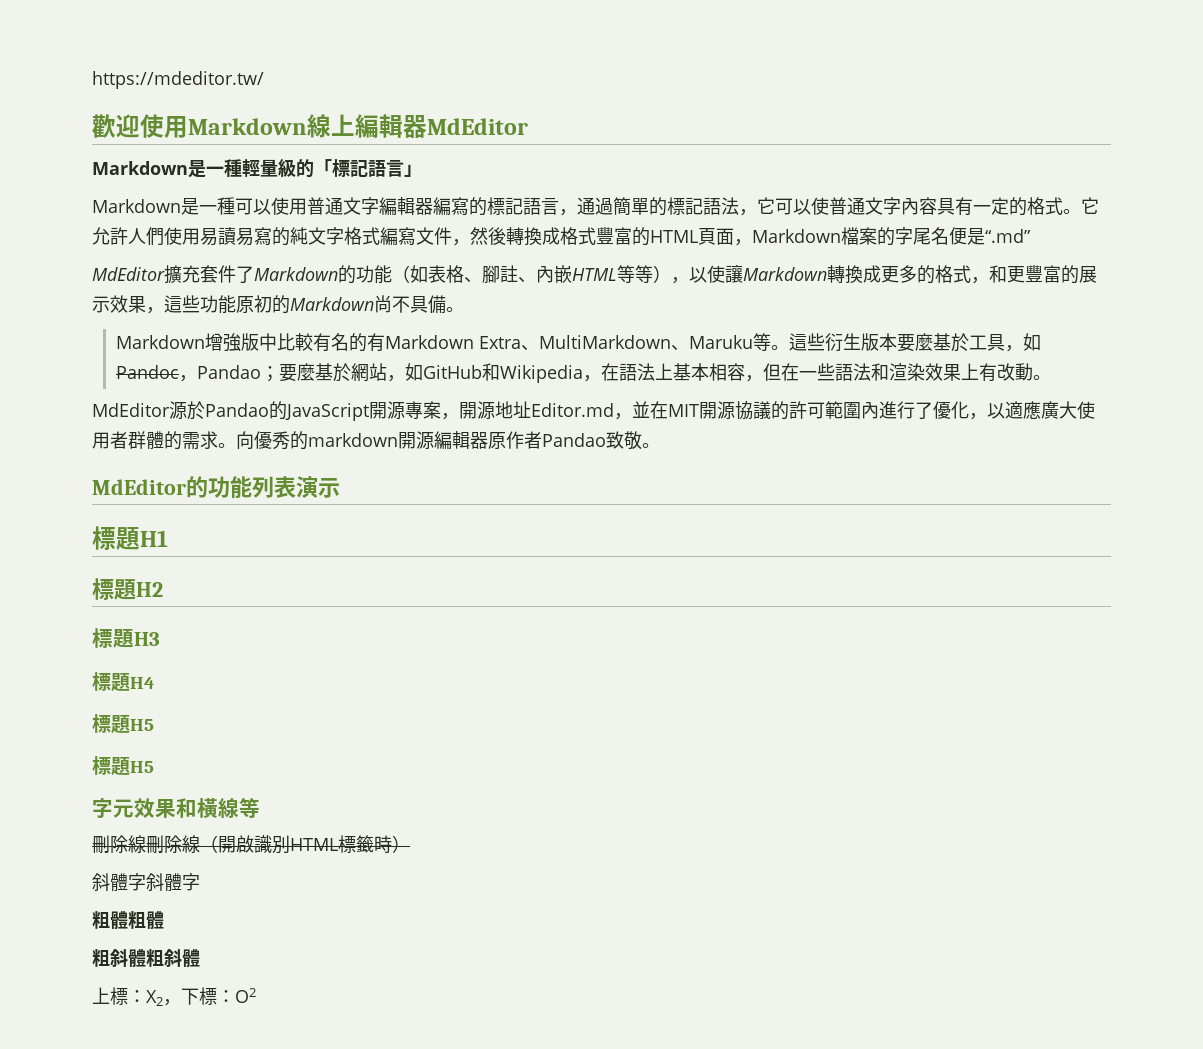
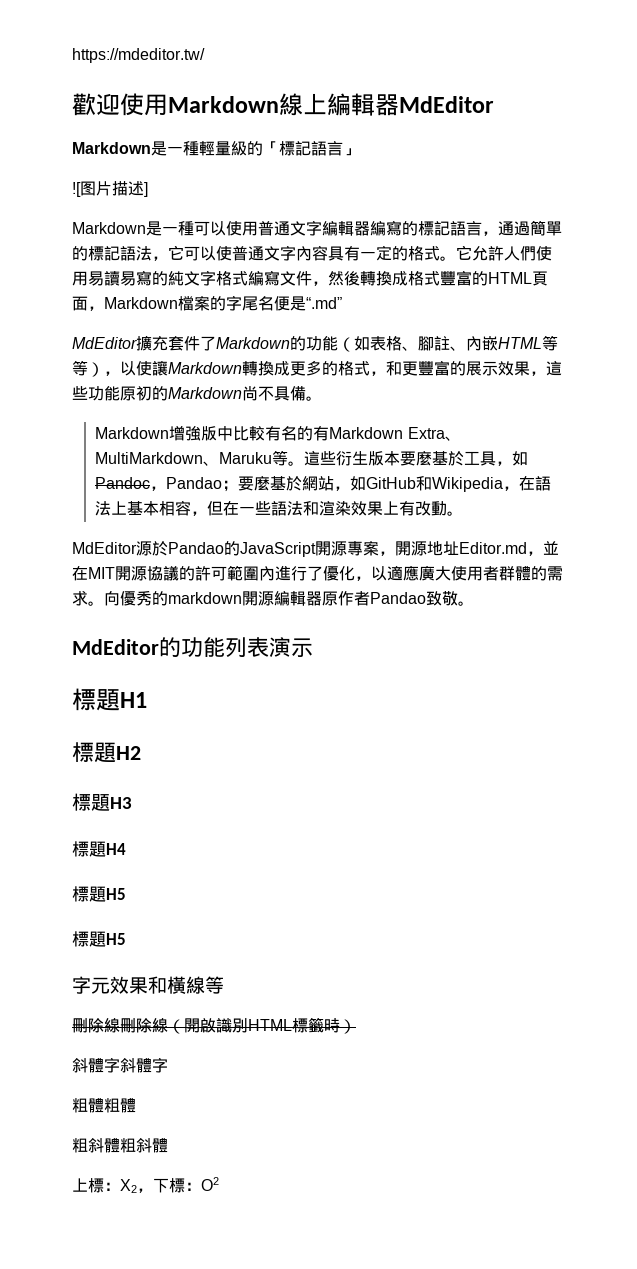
(422, 170) none -> [72,181,148,197] // ![图片描述]

